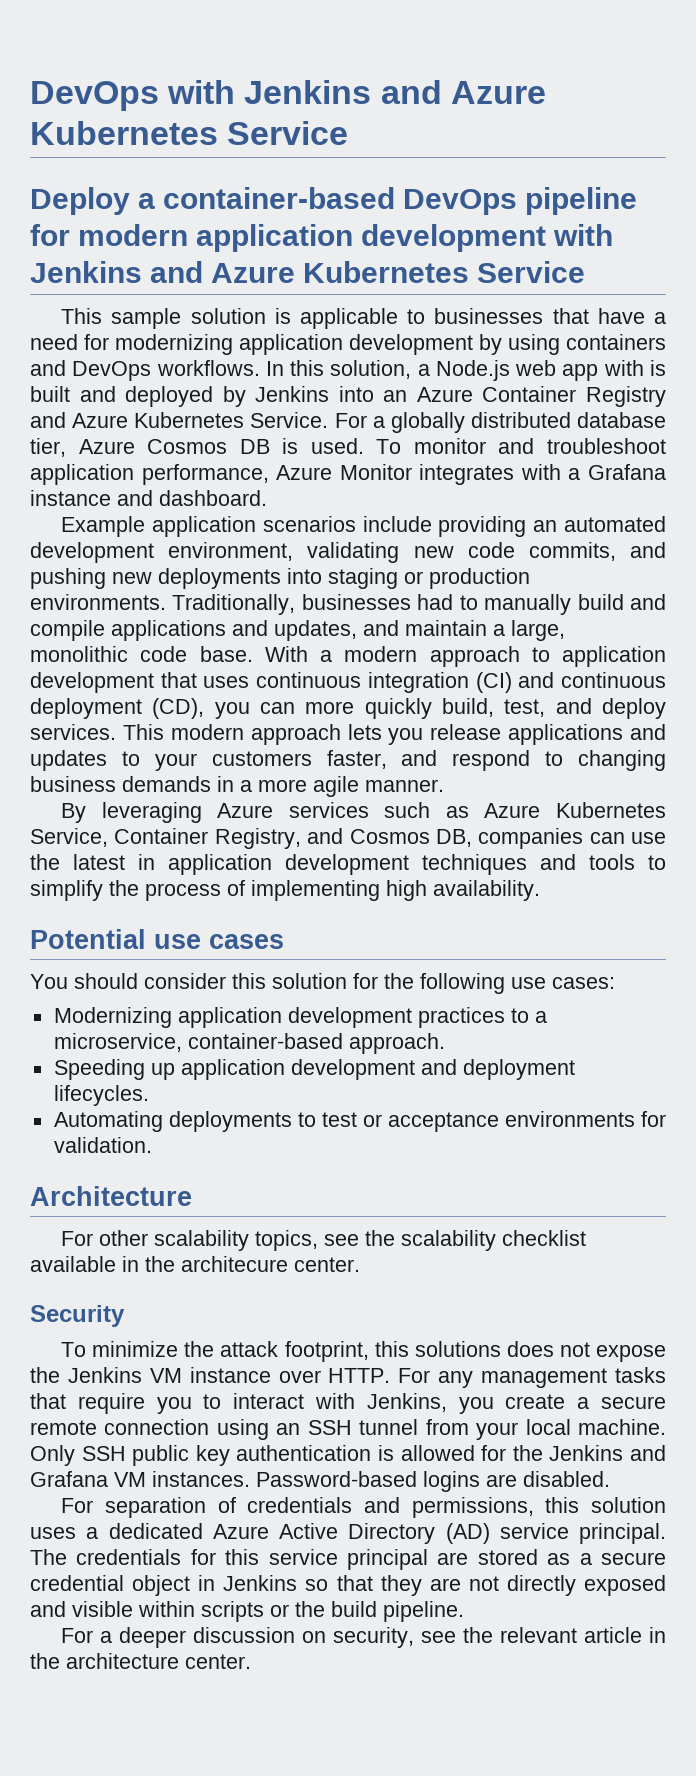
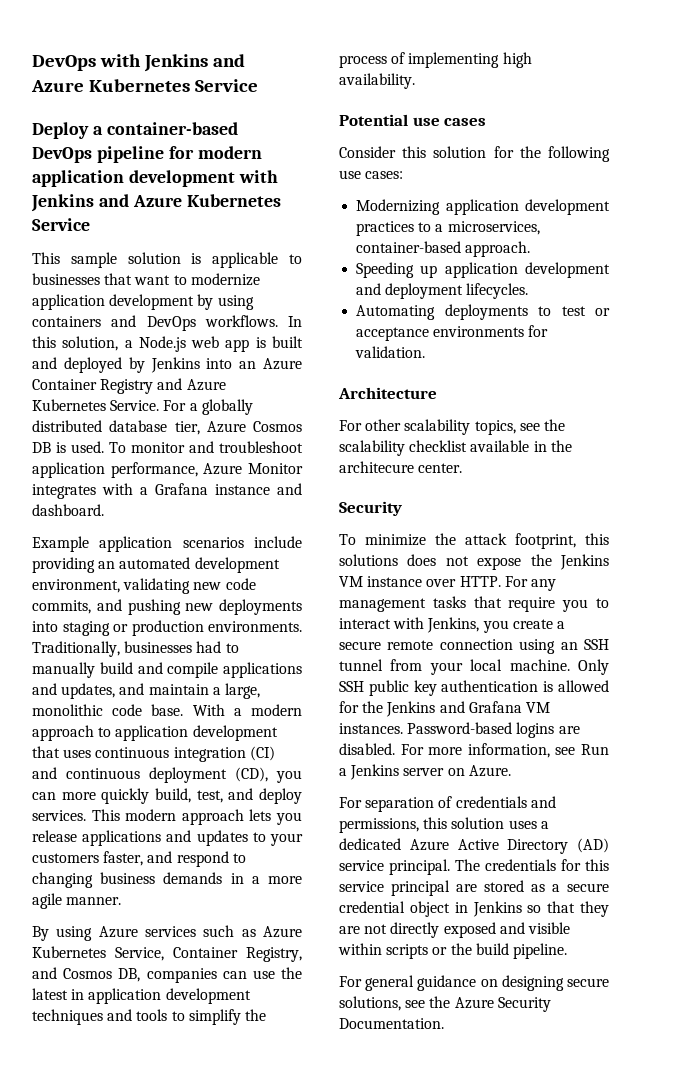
[597,308,667,324] [30,334,233,355] have a need for modernizing -> [134,273,260,286] want to modernize
[603,360,644,376] with -> (250, 345) none
[101,802,202,823] leveraging -> [56,926,93,941] using
[30,973,226,989] You should consider -> [339,146,396,158] Consider
[53,1033,182,1052] microservice, -> [447,221,540,235] microservices,
(610, 1479) none -> [400,743,609,758] [339,764,511,780] For more information, see Run a Jenkins server on Azure.
[100,1627,666,1648] [30,1653,251,1669] a deeper discussion on security, see the relevant article in the architecture center. -> [365,975,609,991] [339,996,551,1012] [339,1018,444,1029] general guidance on designing secure solutions, see the Azure Security Documentation.

